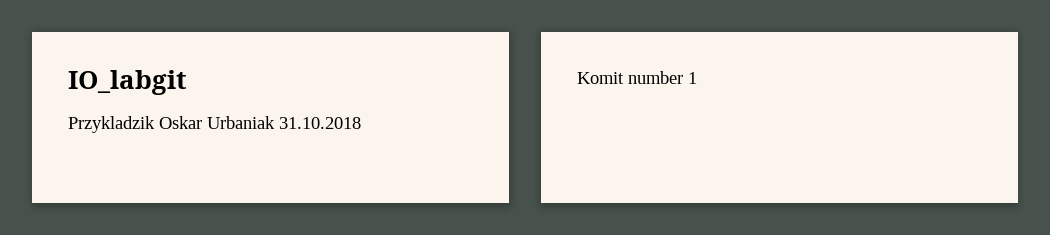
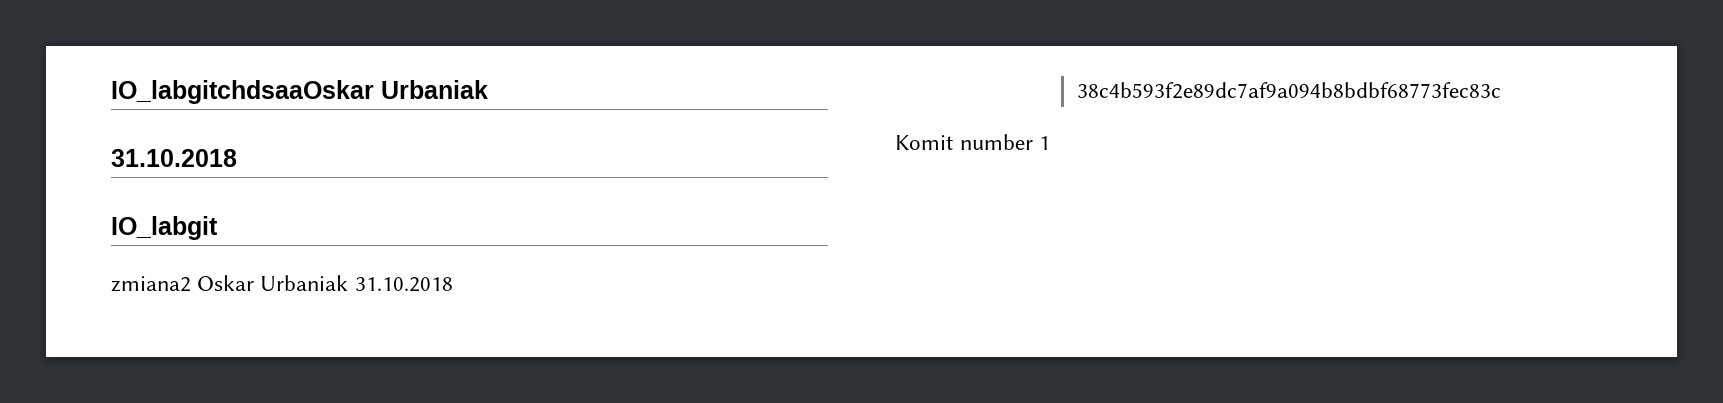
(68, 82) none -> [111,80,488,104] [111,149,237,167] IO_labgitchdsaaOskar Urbaniak // 31.10.2018 //
[68,116,155,133] Przykladzik -> [111,276,191,292] zmiana2
(361, 123) none -> [1076,82,1501,99] // 38c4b593f2e89dc7af9a094b8bdbf68773fec83c

